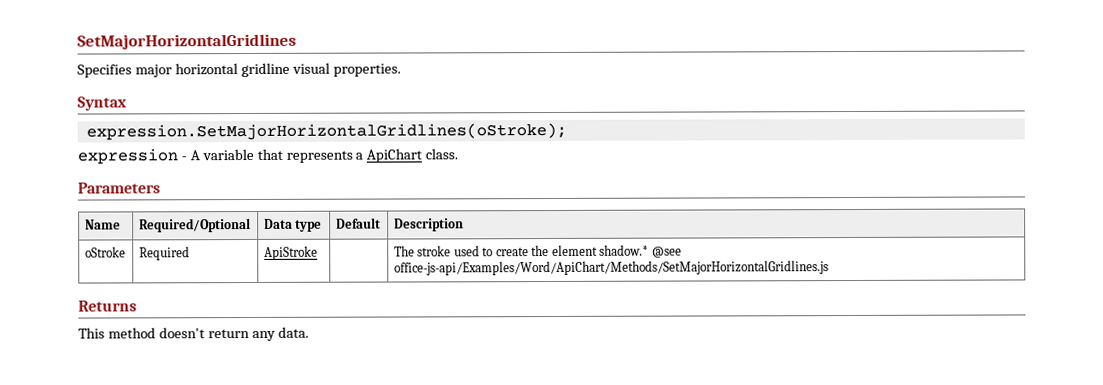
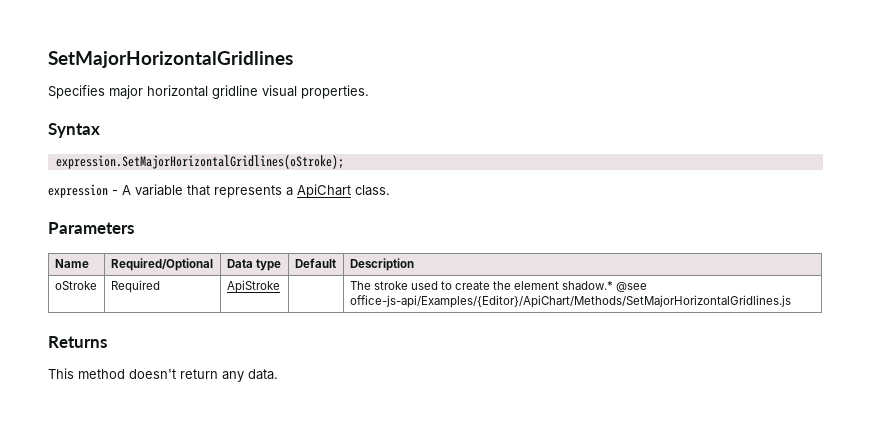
[393,260,829,276] office-js-api/Examples/Word/ApiChart/Methods/SetMajorHorizontalGridlines.js -> [349,295,791,308] office-js-api/Examples/{Editor}/ApiChart/Methods/SetMajorHorizontalGridlines.js

